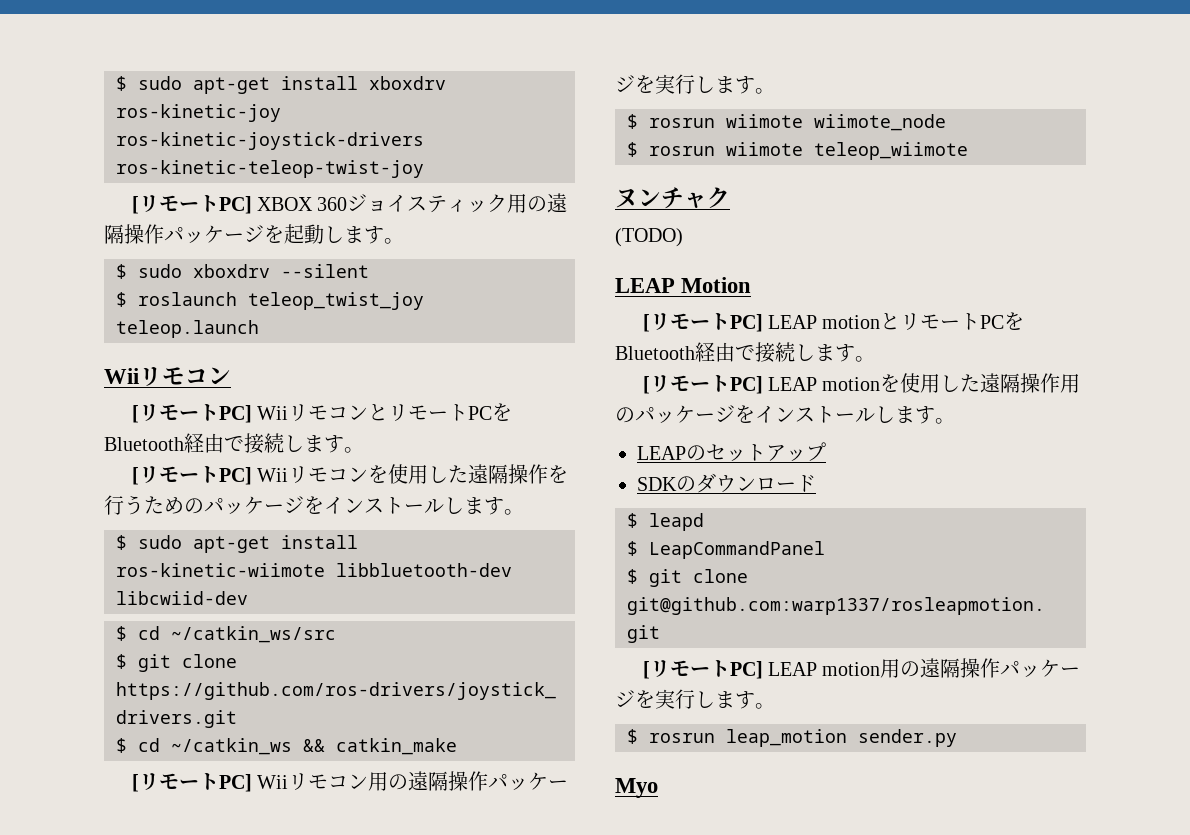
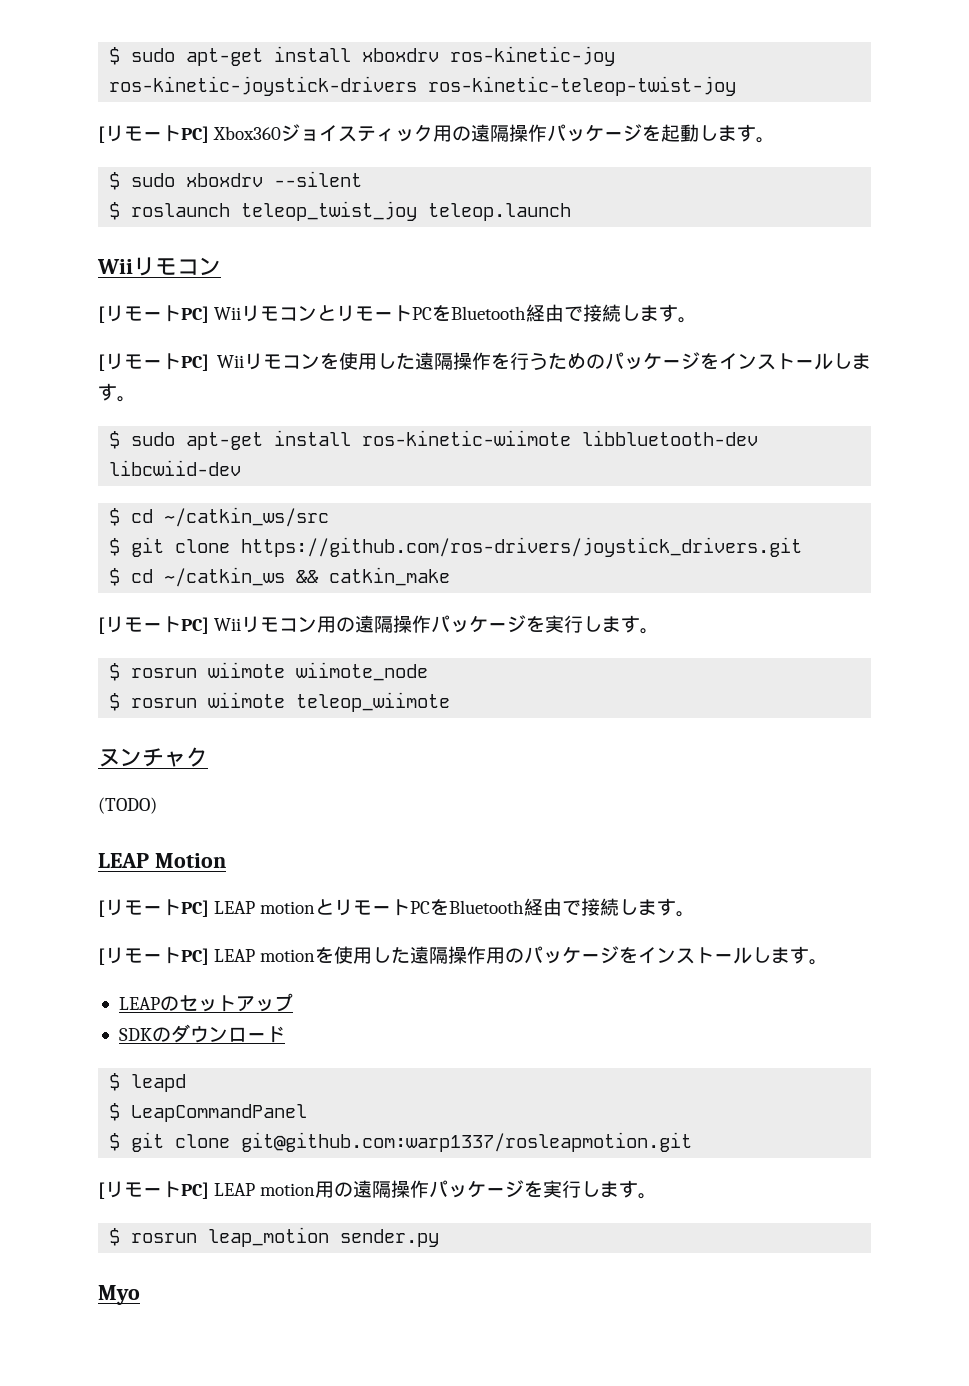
[256,197,348,211] XBOX 360 -> [213,126,282,140] Xbox360

